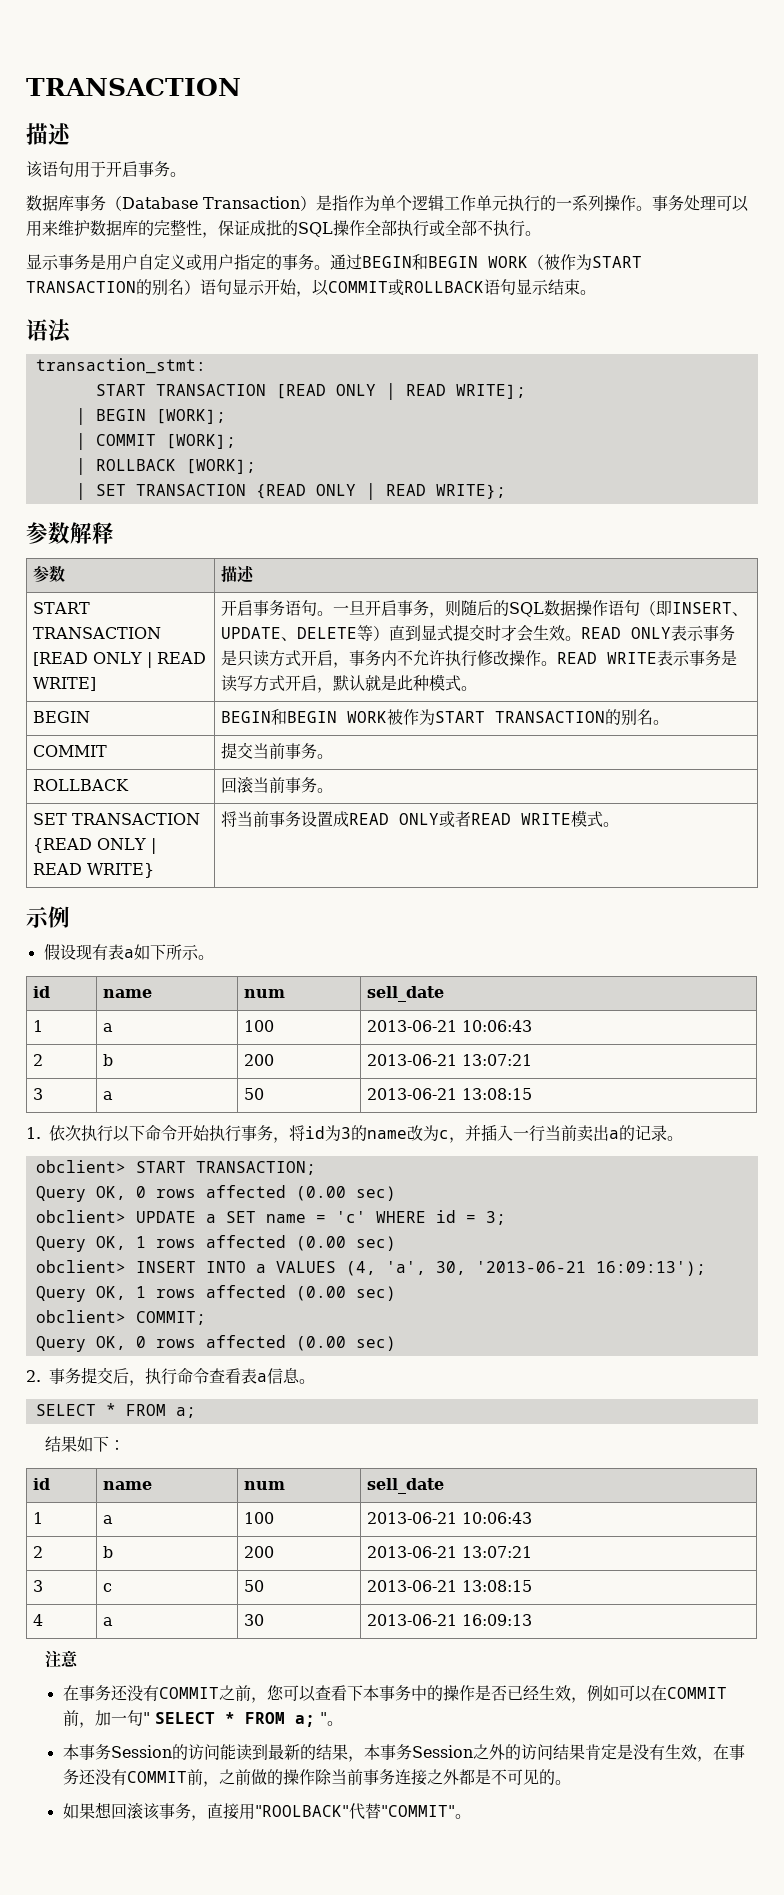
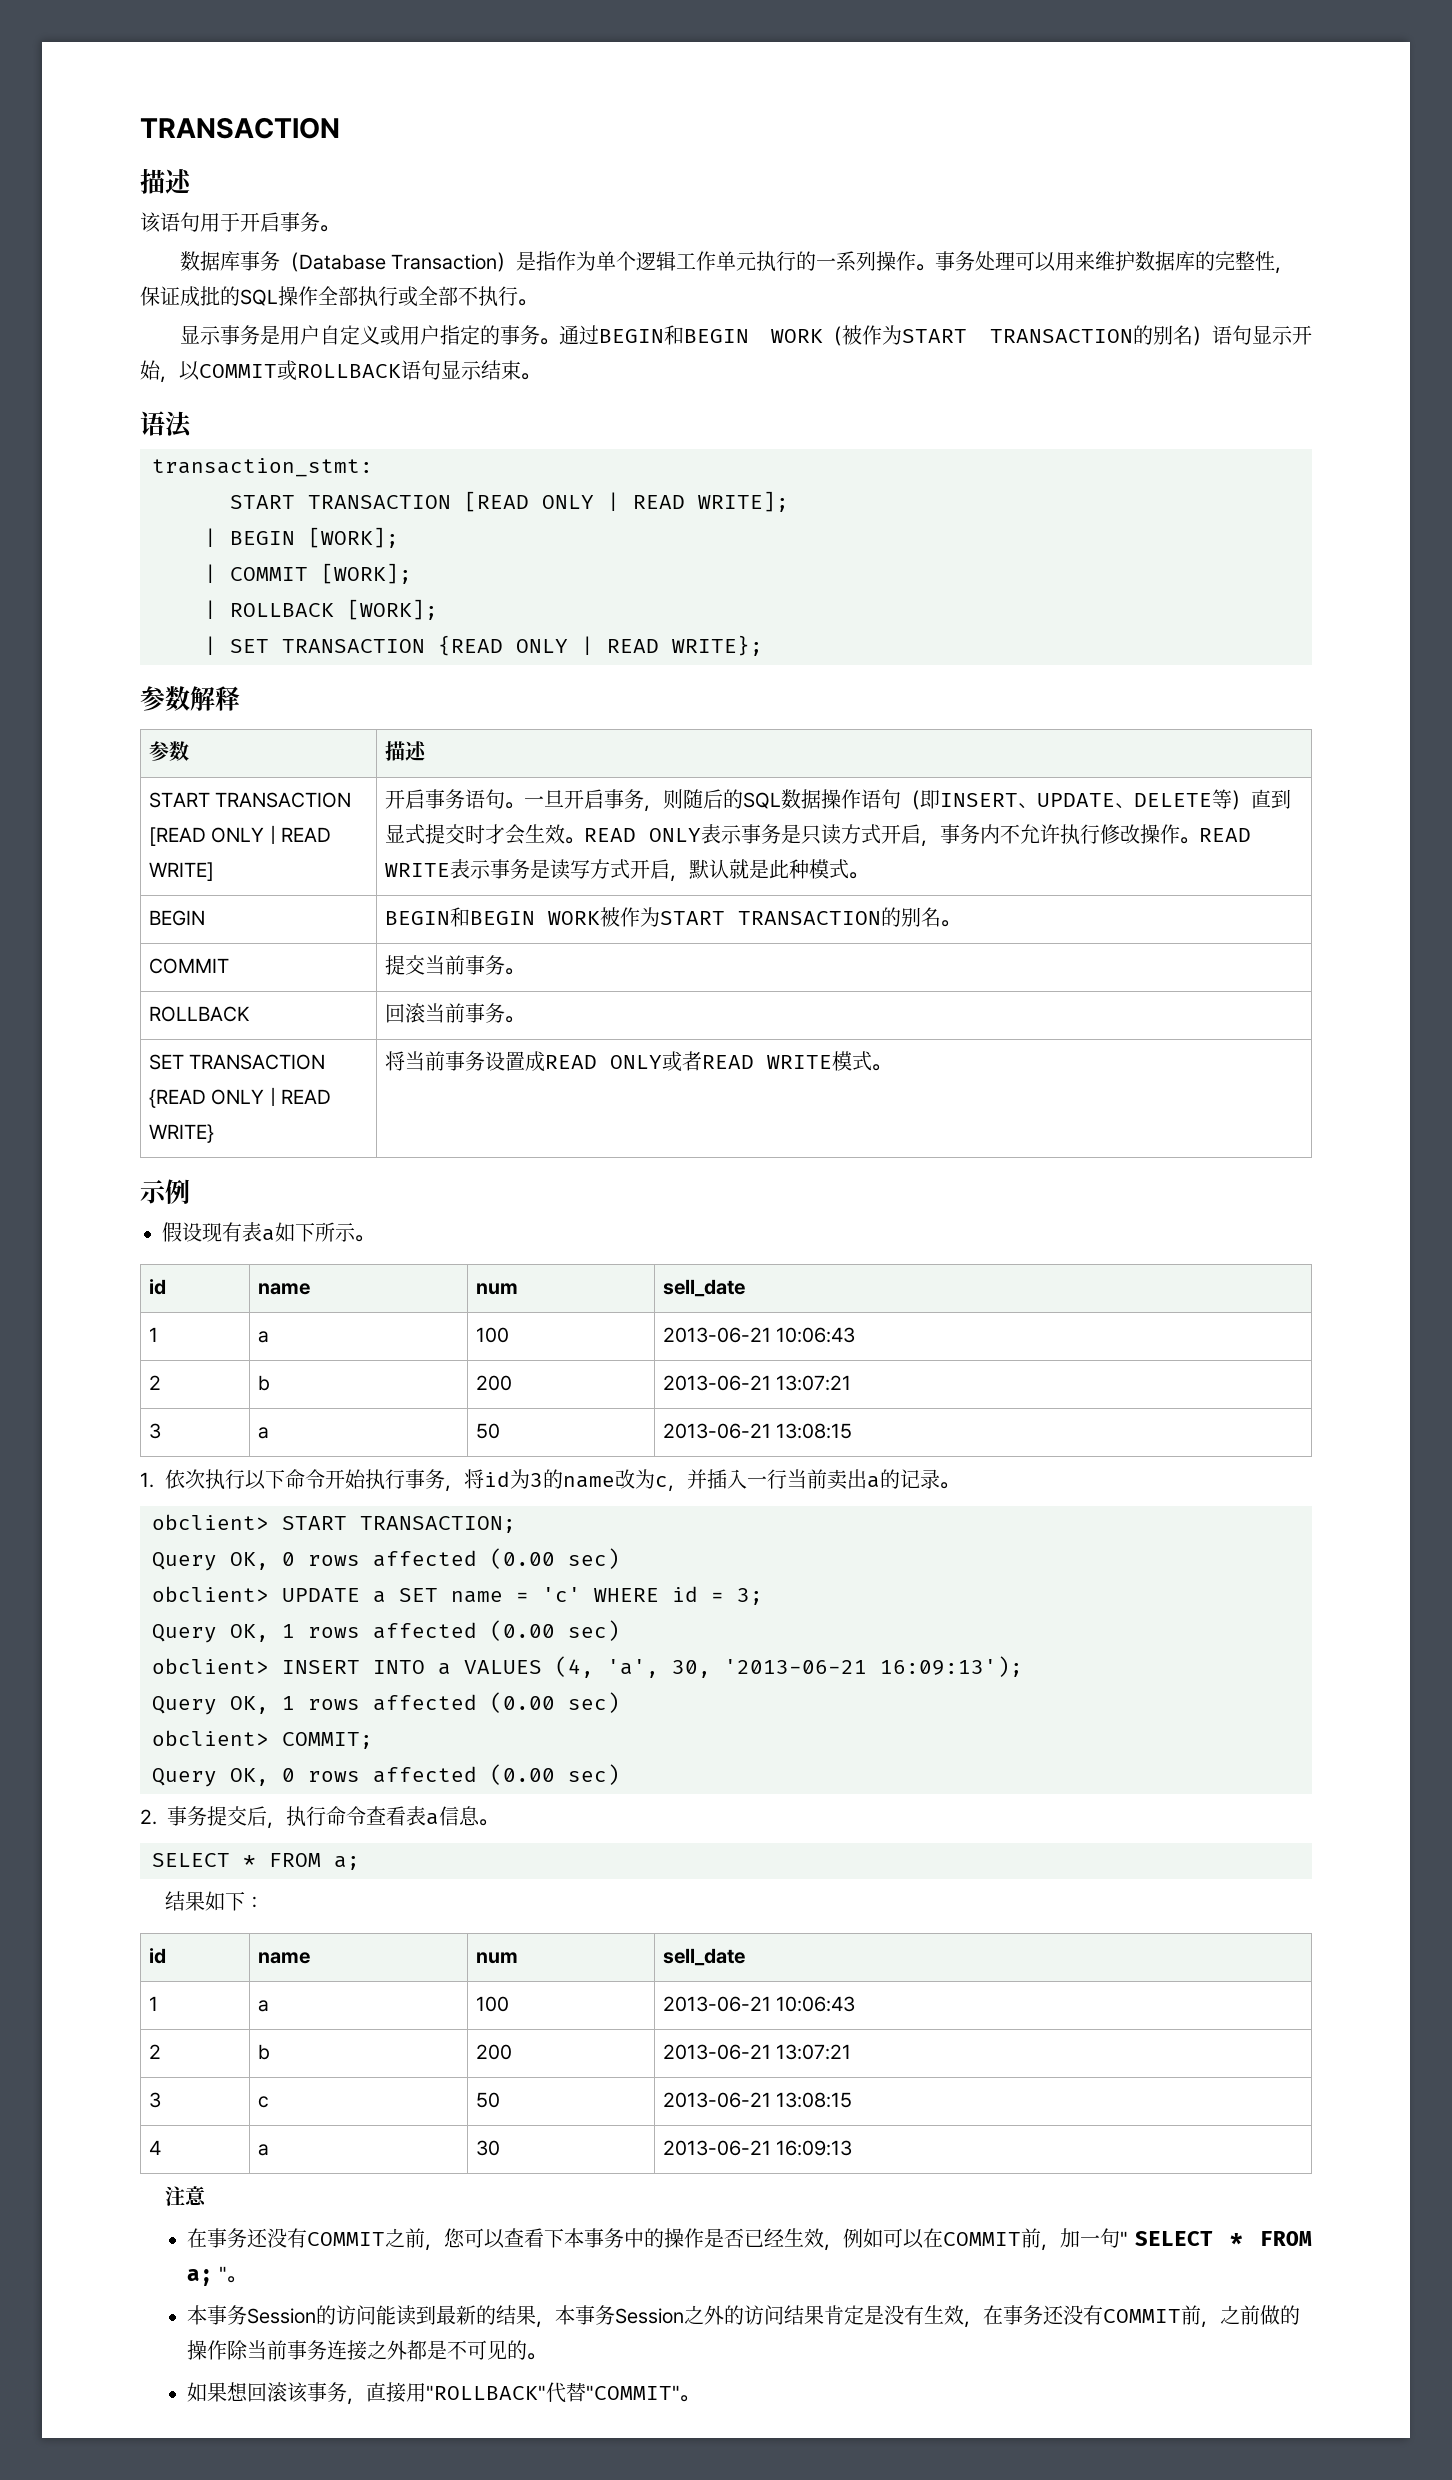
[254,1805,349,1817] "ROOLBACK" -> [426,2385,547,2400] "ROLLBACK"

